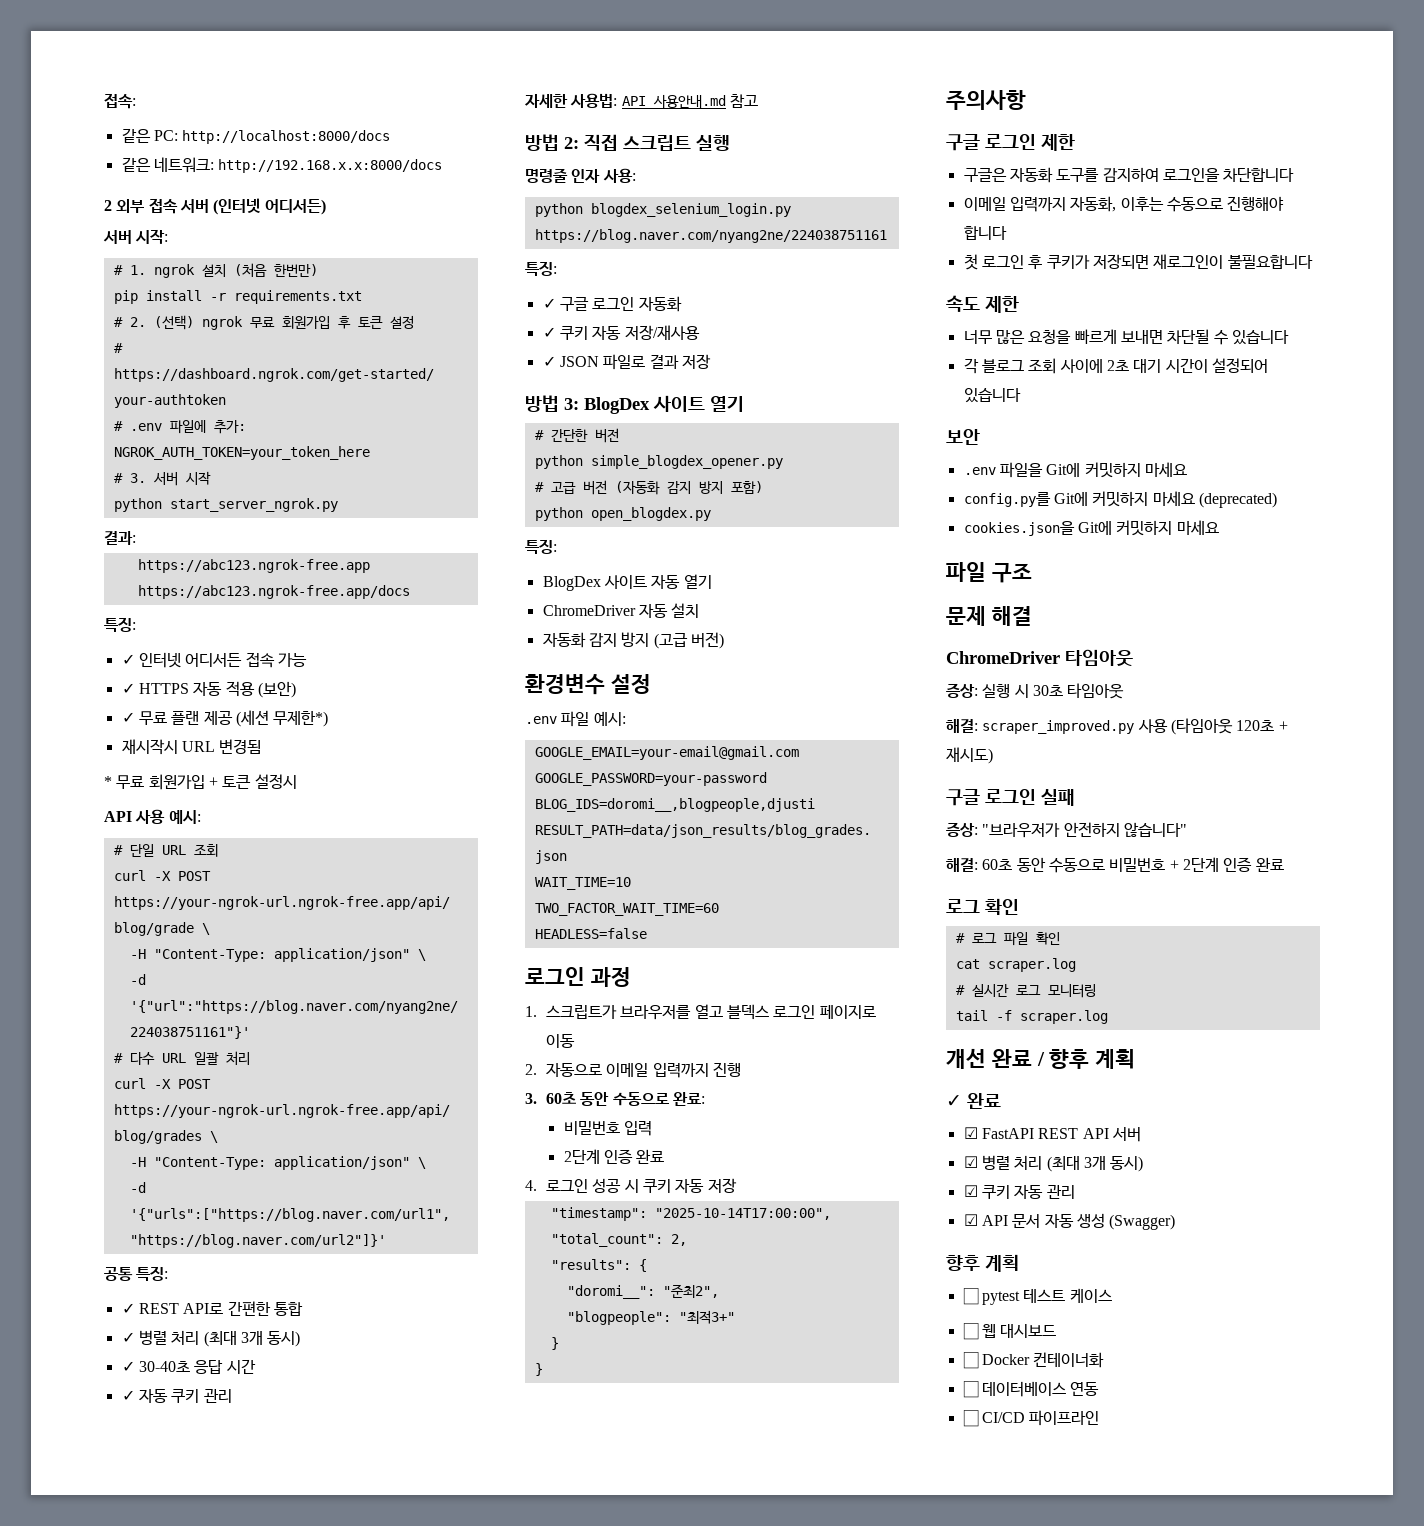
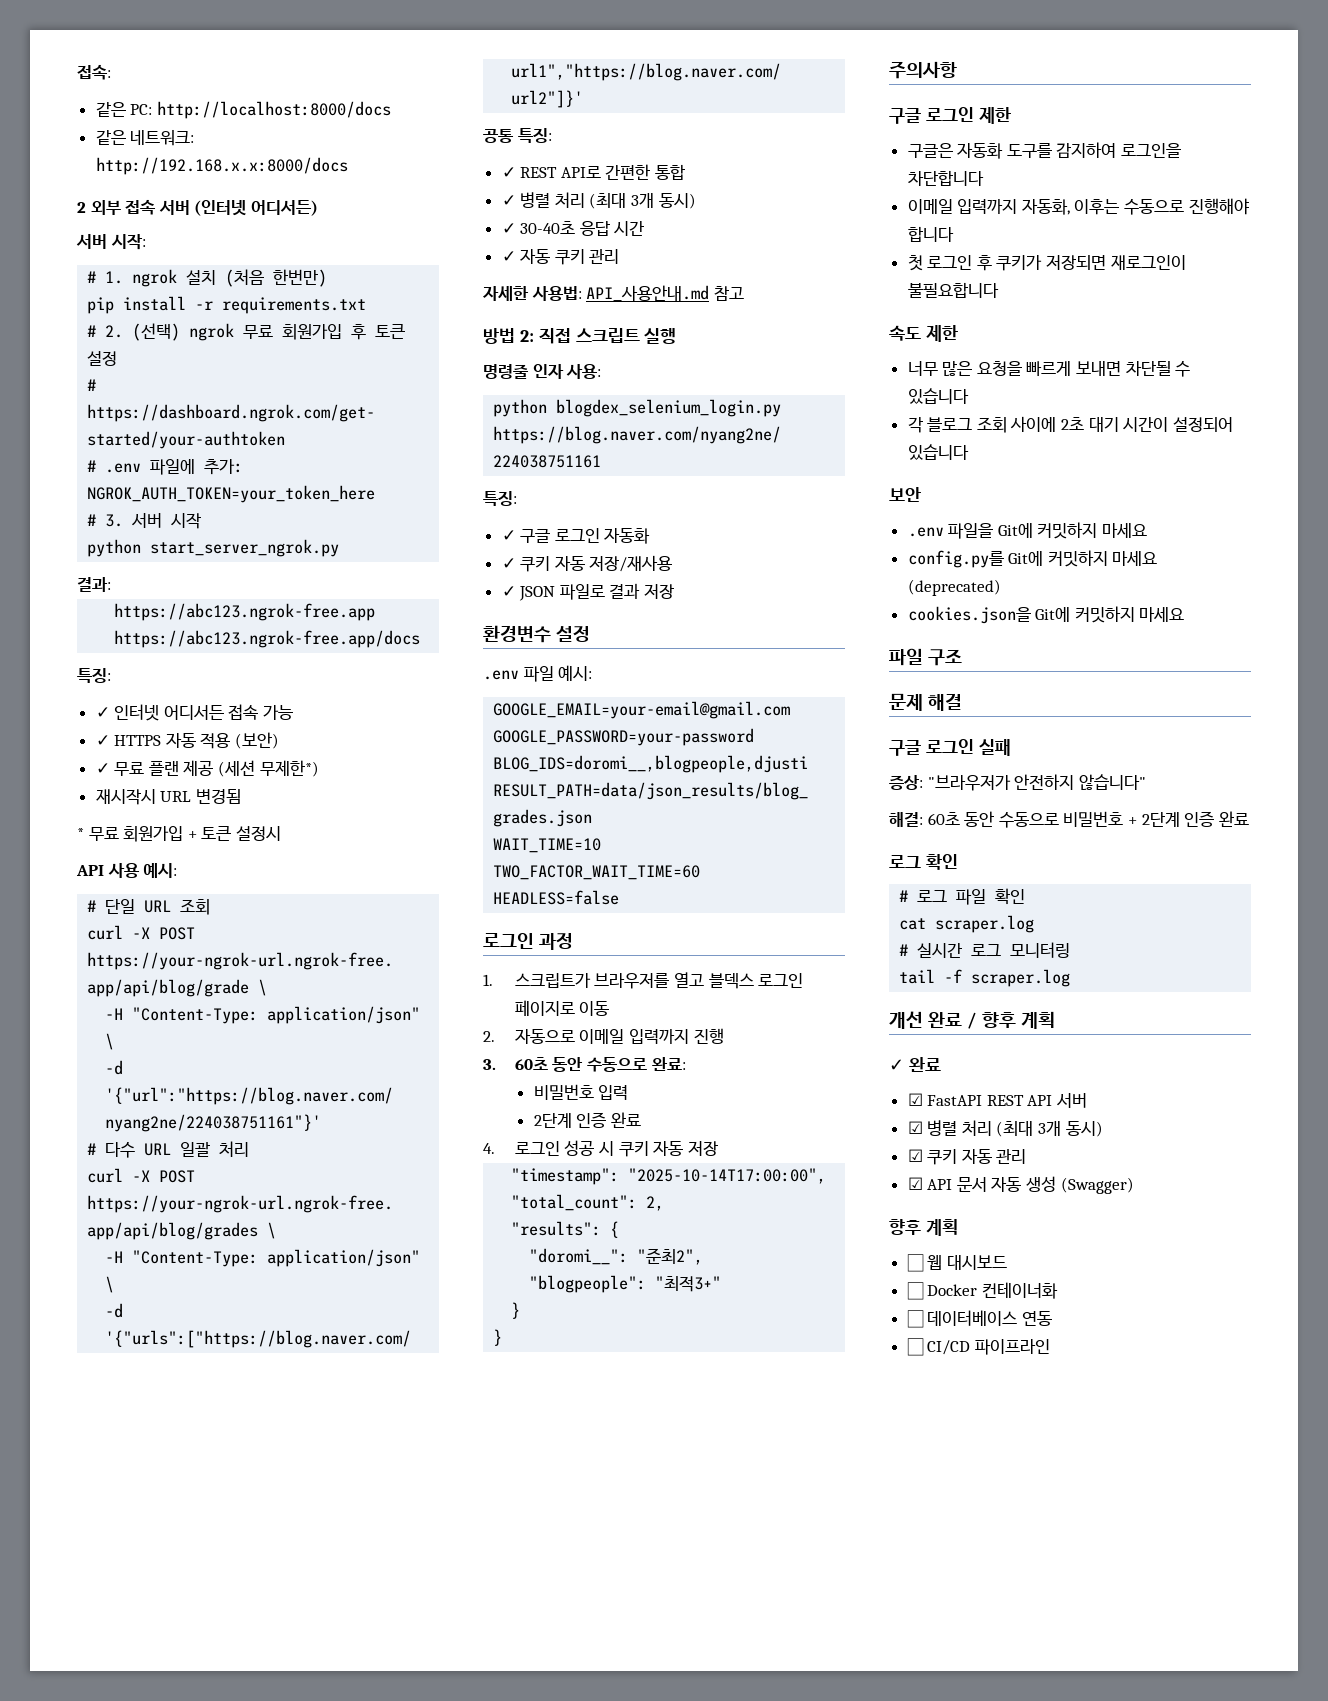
[525,395,744,414] [534,428,619,443] [534,455,783,469] [534,480,763,495] [534,507,711,521] [525,539,557,554] [542,574,712,591] [542,603,700,618] [542,632,724,649] // 방법 3: BlogDex 사이트 열기 // # 간단한 버전 // python simple_blogdex_opener.py // # 고급 버전 (자동화 감지 방지 포함) // python open_blogdex.py // 특징: // BlogDex 사이트 자동 열기 // ChromeDriver 자동 설치 // 자동화 감지 방지 (고급 버전) -> (675, 591) none
[946,649,1133,666] [946,683,1125,699] [946,718,1288,735] [946,747,993,764] // ChromeDriver 타임아웃 // 증상: 실행 시 30초 타임아웃 // 해결: scraper_improved.py 사용 (타임아웃 120초 + 재시도) -> (962, 702) none
[962,1288,1112,1305] // ☐ pytest 테스트 케이스 -> (958, 1227) none

